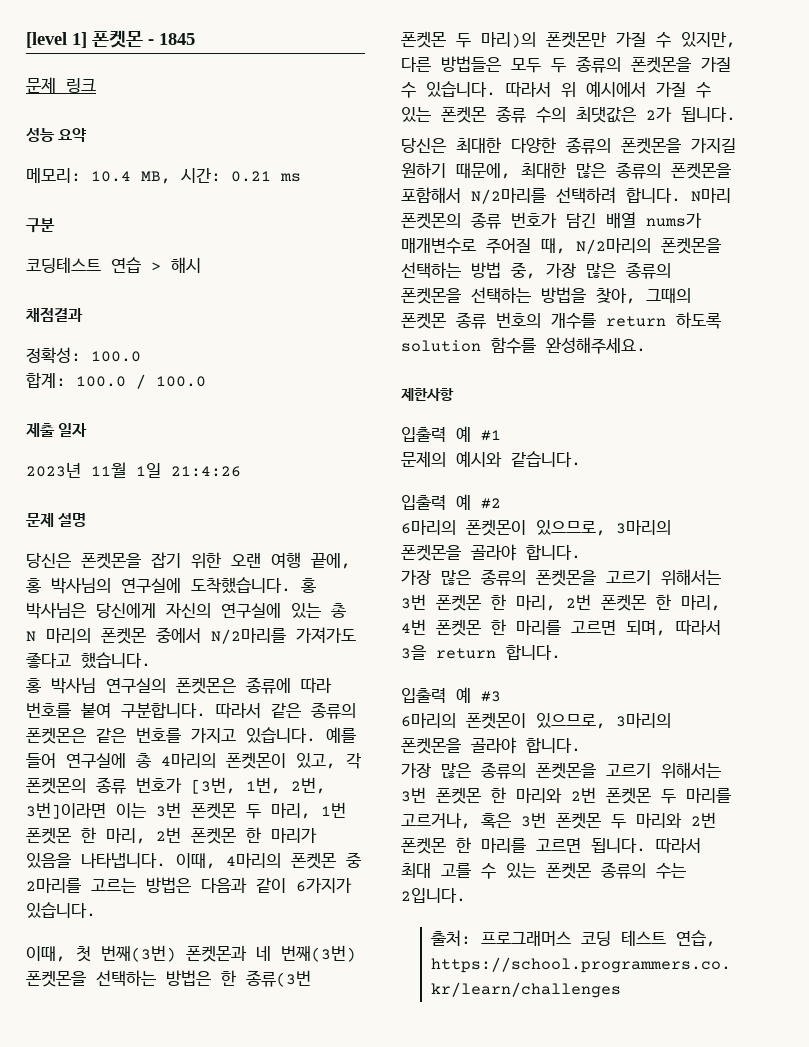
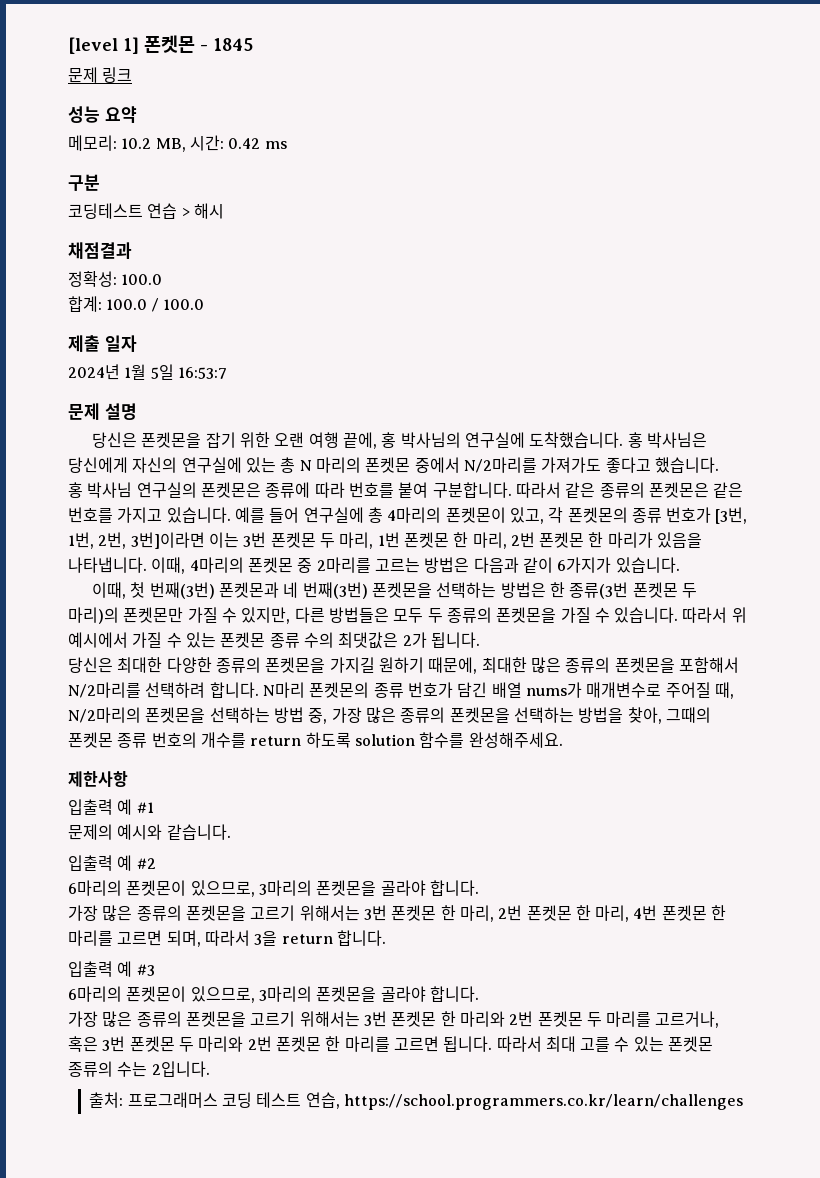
[91,171,131,182] 10.4 -> [121,138,152,149] 10.2
[231,171,271,182] 0.21 -> [228,138,261,149] 0.42
[26,462,241,478] 2023년 11월 1일 21:4:26 -> [68,364,227,380] 2024년 1월 5일 16:53:7

